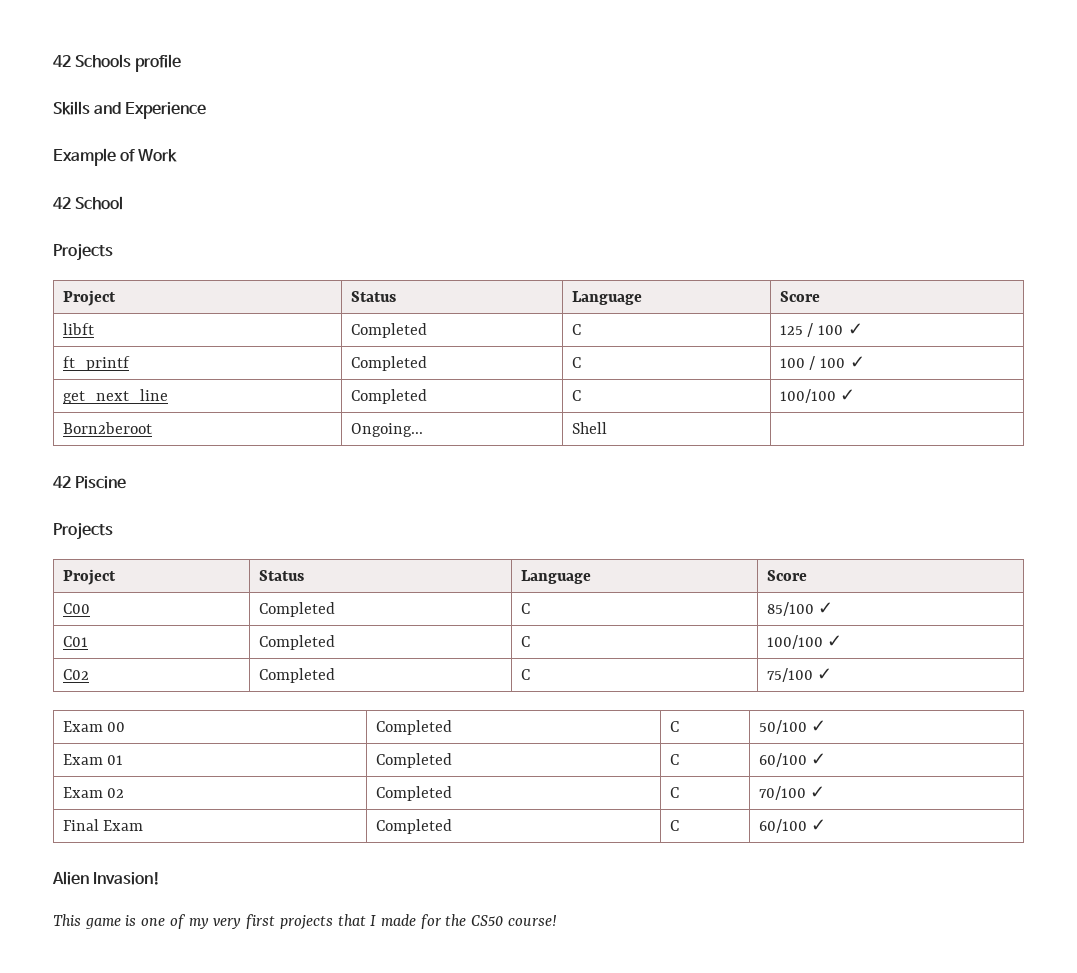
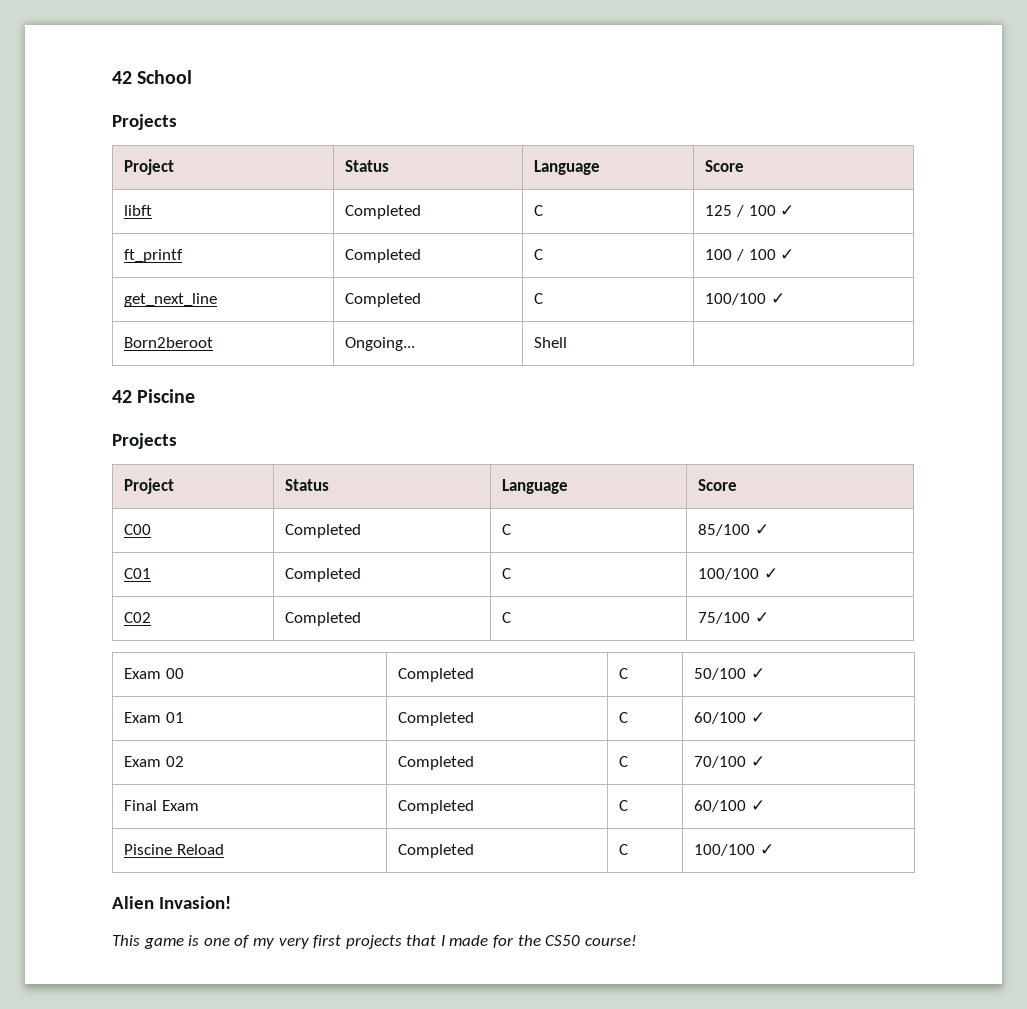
[53,54,182,72] [53,101,207,119] [53,148,178,166] [53,197,71,209] 42 Schools profile // Skills and Experience // Example of Work // 42 -> [112,71,132,84] 42
(827, 825) none -> [124,844,225,855] [398,844,475,858] [619,844,629,855] [694,844,775,856] // Piscine Reload | Completed | C | 100/100 ✓

